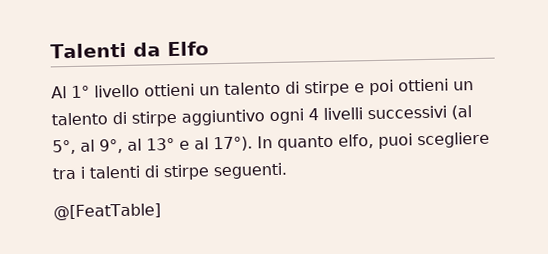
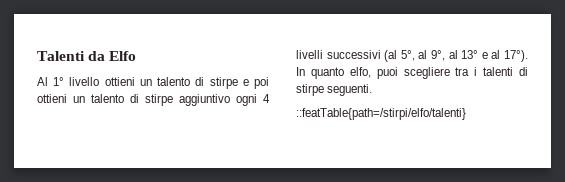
[53,203,161,221] @[FeatTable] -> [296,108,466,120] ::featTable{path=/stirpi/elfo/talenti}

